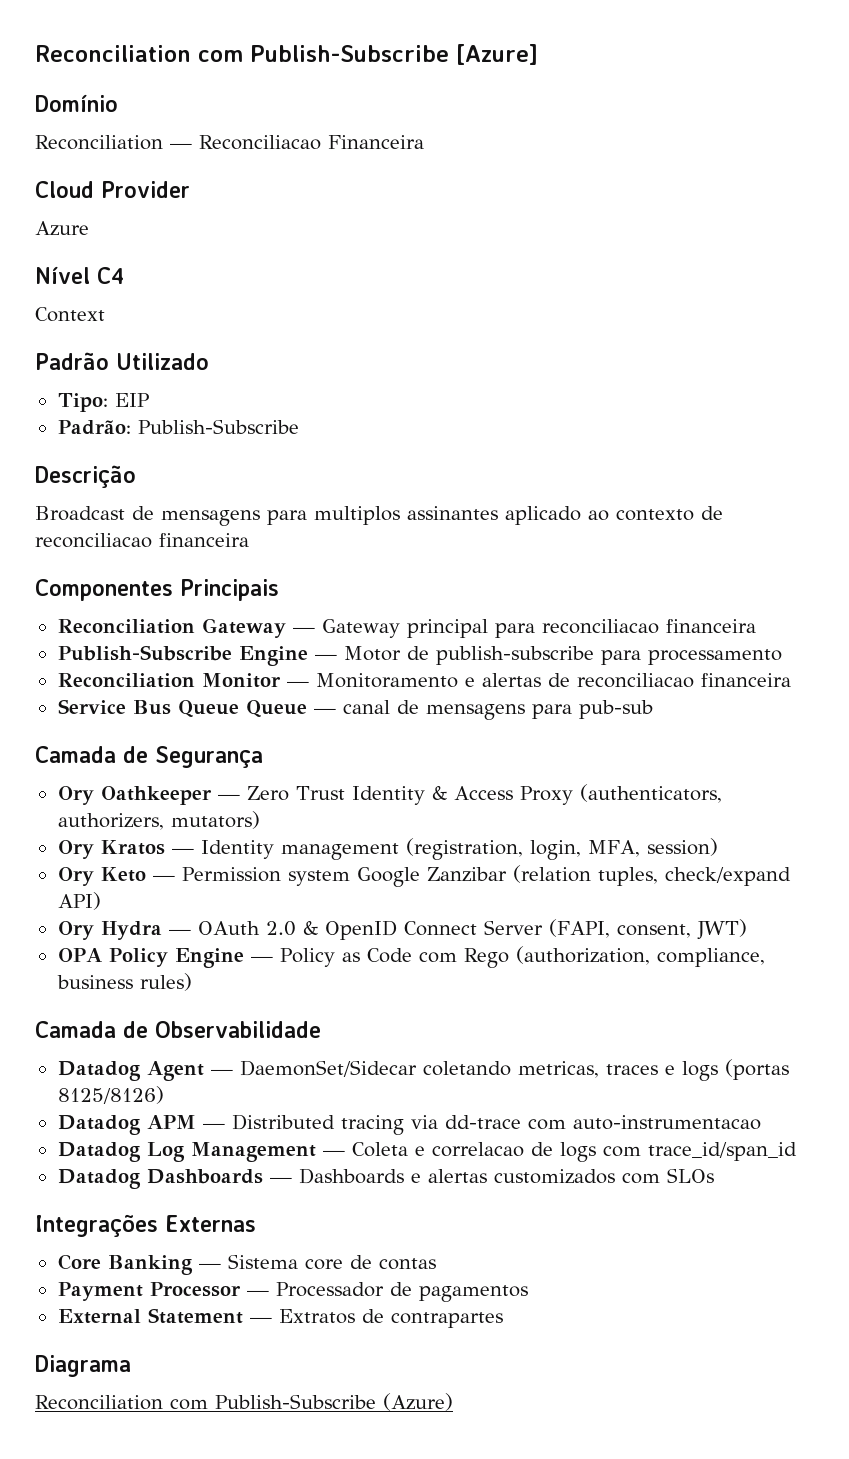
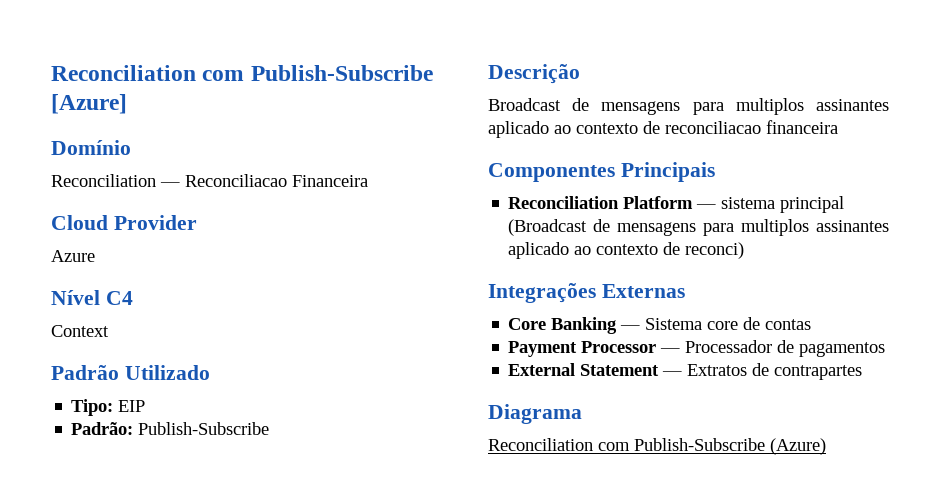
[201,618,756,638] [57,645,782,666] [57,673,791,688] [57,699,653,720] [35,746,263,768] [57,784,722,805] [57,811,260,830] [57,838,718,860] [57,865,791,887] [57,892,101,910] [57,919,747,940] [57,946,765,968] [56,973,192,991] [35,1021,321,1038] [57,1059,789,1081] [57,1086,164,1104] [57,1114,761,1135] [57,1142,797,1162] [57,1168,714,1189] Gateway — Gateway principal para reconciliacao financeira // Publish-Subscribe Engine — Motor de publish-subscribe para processamento // Reconciliation Monitor — Monitoramento e alertas de reconciliacao financeira // Service Bus Queue Queue — canal de mensagens para pub-sub // Camada de Segurança // Ory Oathkeeper — Zero Trust Identity & Access Proxy (authenticators, authorizers, mutators) // Ory Kratos — Identity management (registration, login, MFA, session) // Ory Keto — Permission system Google Zanzibar (relation tuples, check/expand API) // Ory Hydra — OAuth 2.0 & OpenID Connect Server (FAPI, consent, JWT) // OPA Policy Engine — Policy as Code com Rego (authorization, compliance, business rules) // Camada de Observabilidade // Datadog Agent — DaemonSet/Sidecar coletando metricas, traces e logs (portas 8125/8126) // Datadog APM — Distributed tracing via dd-trace com auto-instrumentacao // Datadog Log Management — Coleta e correlacao de logs com trace_id/span_id // Datadog Dashboards — Dashboards e alertas customizados com SLOs -> [623,196,845,213] [508,219,889,236] [508,242,745,259] Platform — sistema principal (Broadcast de mensagens para multiplos assinantes aplicado ao contexto de reconci)

